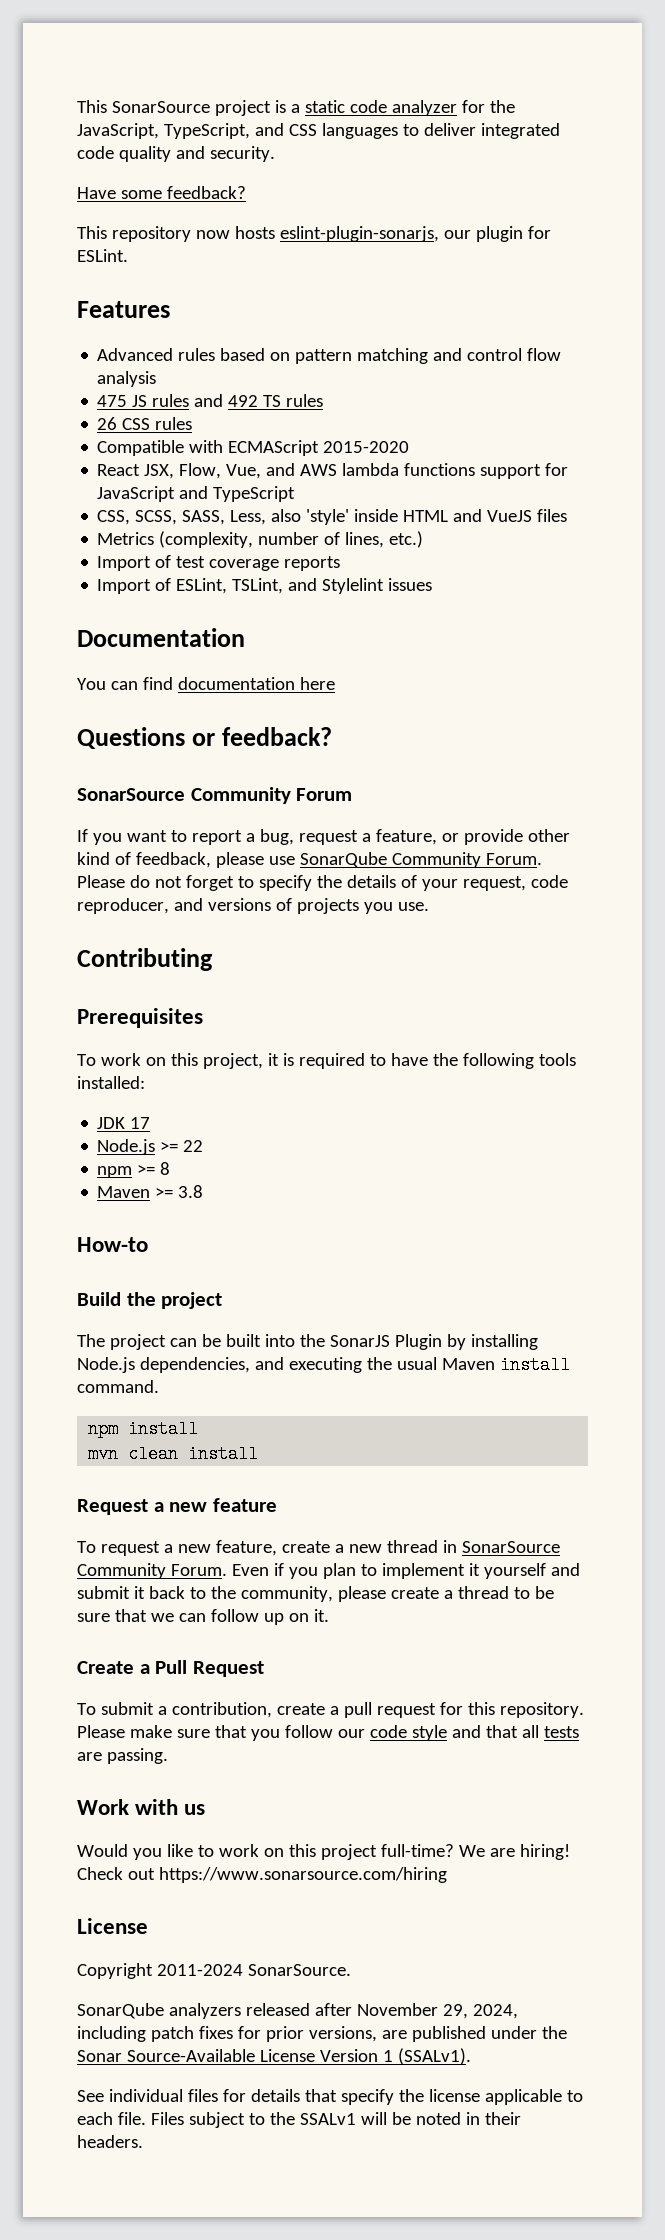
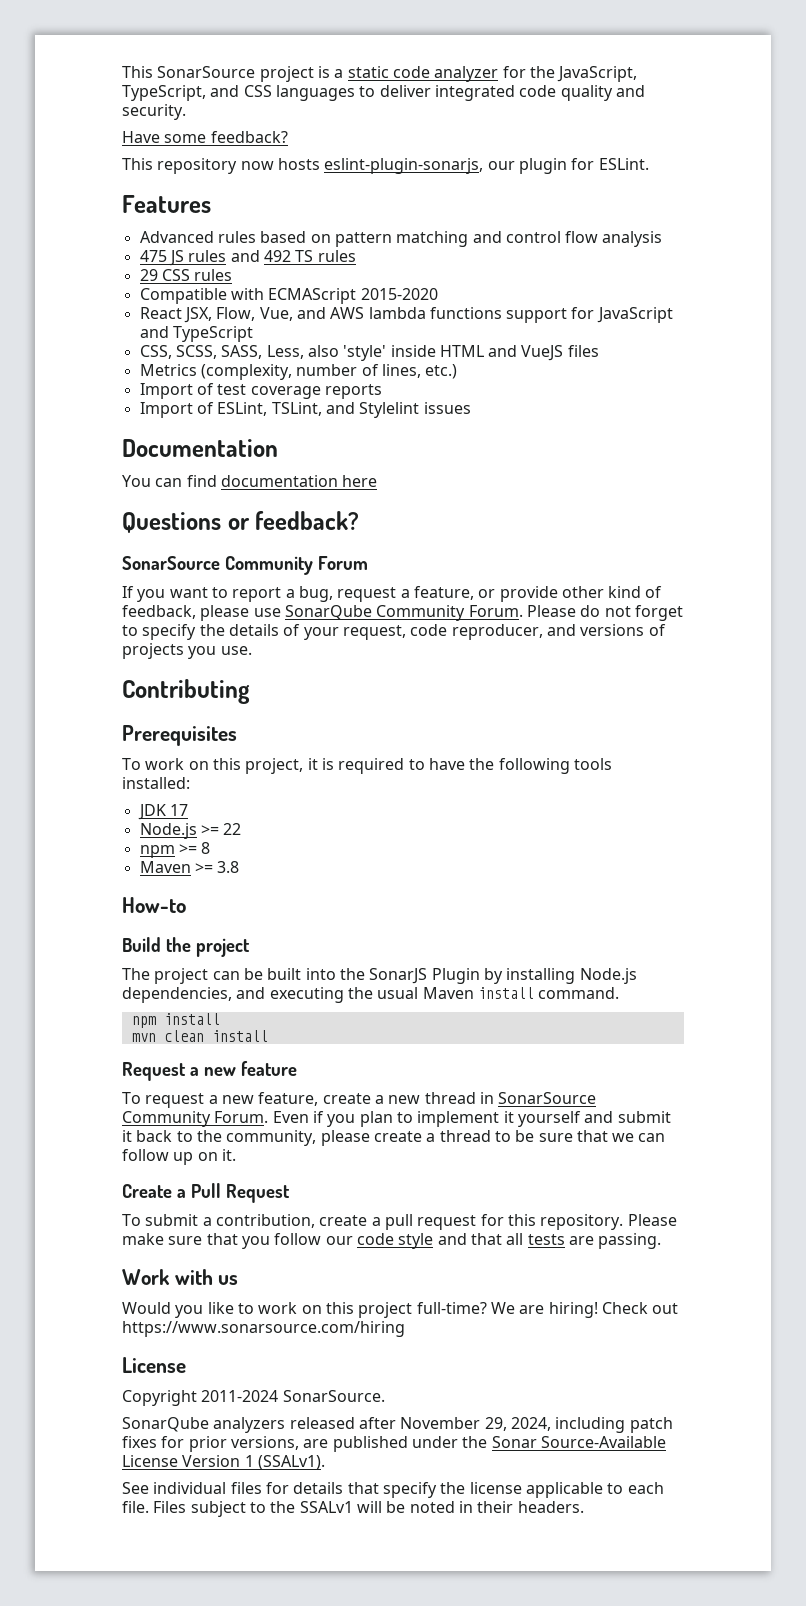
[97,417,118,430] 26 -> [139,269,158,281] 29

